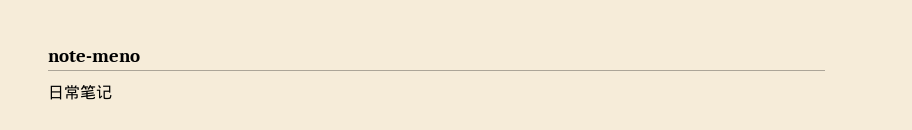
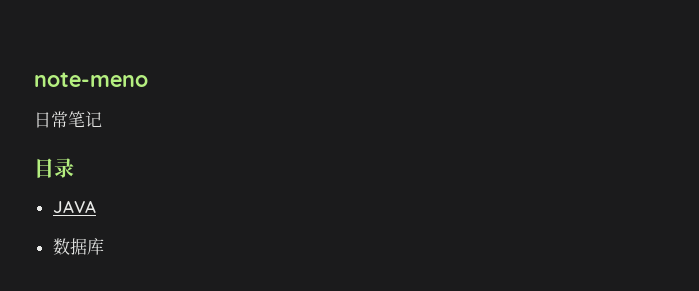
(112, 92) none -> [34,158,74,178] [52,200,96,213] [52,238,104,255] // 目录 // JAVA // 数据库

